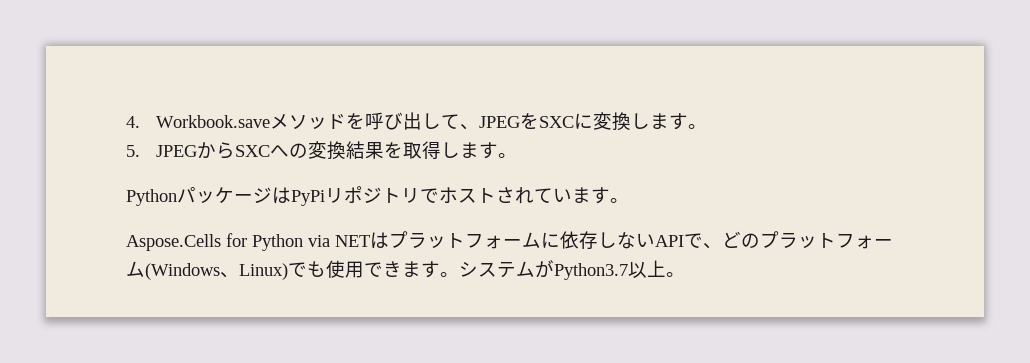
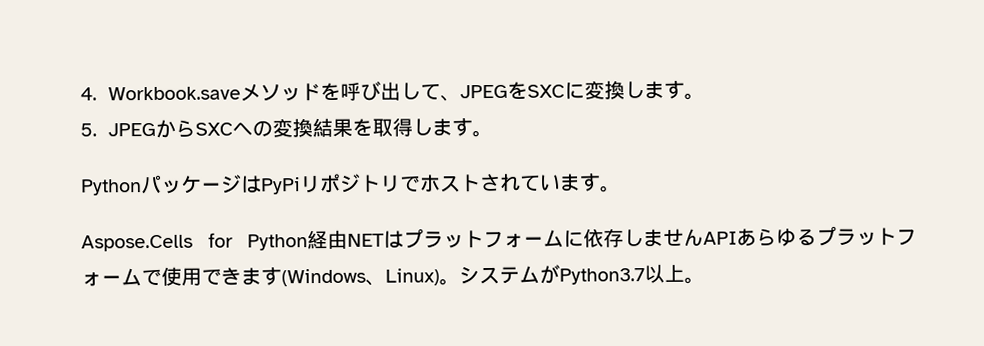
[308,235,330,247] via -> [307,229,348,250] 経由
[617,231,893,249] [126,261,326,280] ないAPIで、どのプラットフォーム(Windows、Linux)でも -> [643,225,917,248] [81,268,162,287] ませんAPIあらゆるプラットフォームで
(440, 269) none -> [281,268,440,287] (Windows、Linux)

